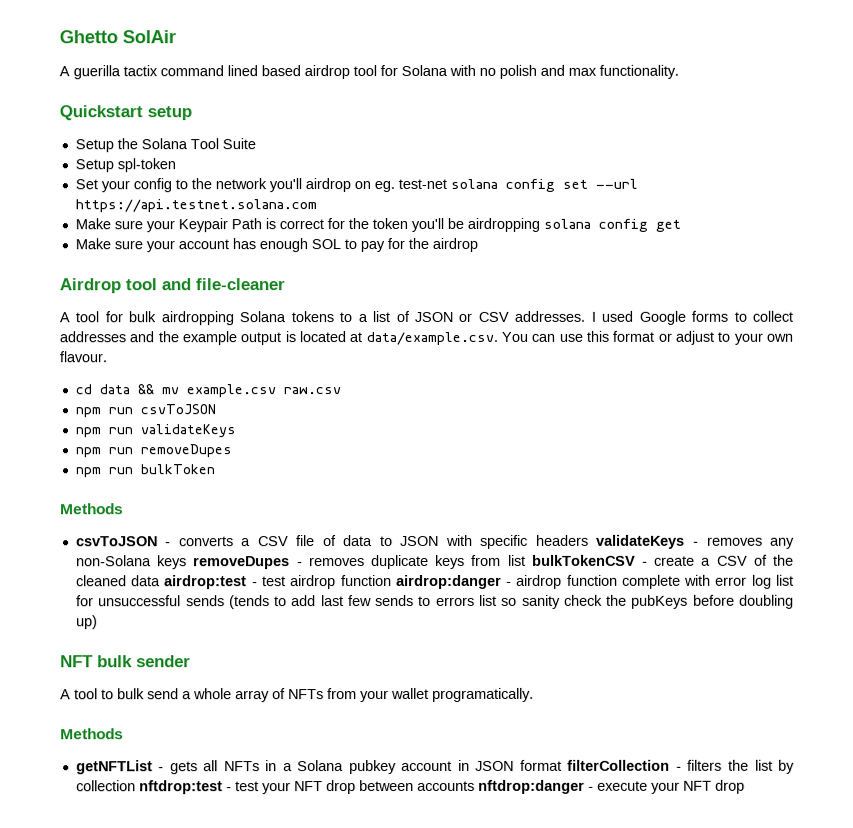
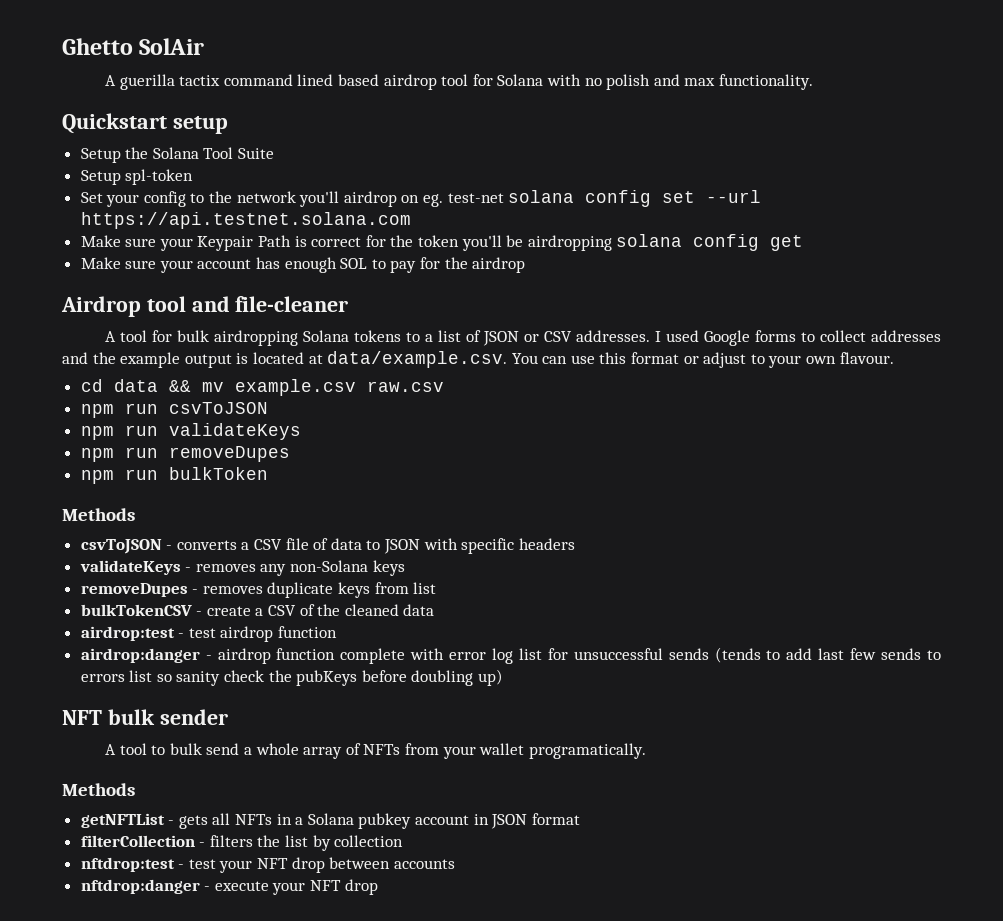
(589, 540) none -> (575, 544) //
(188, 562) none -> (405, 568) //
(526, 560) none -> (437, 588) //
(162, 581) none -> (435, 610) //
(392, 581) none -> (338, 632) //
(562, 765) none -> (580, 819) //
(136, 786) none -> (404, 841) //
(475, 786) none -> (455, 864) //

